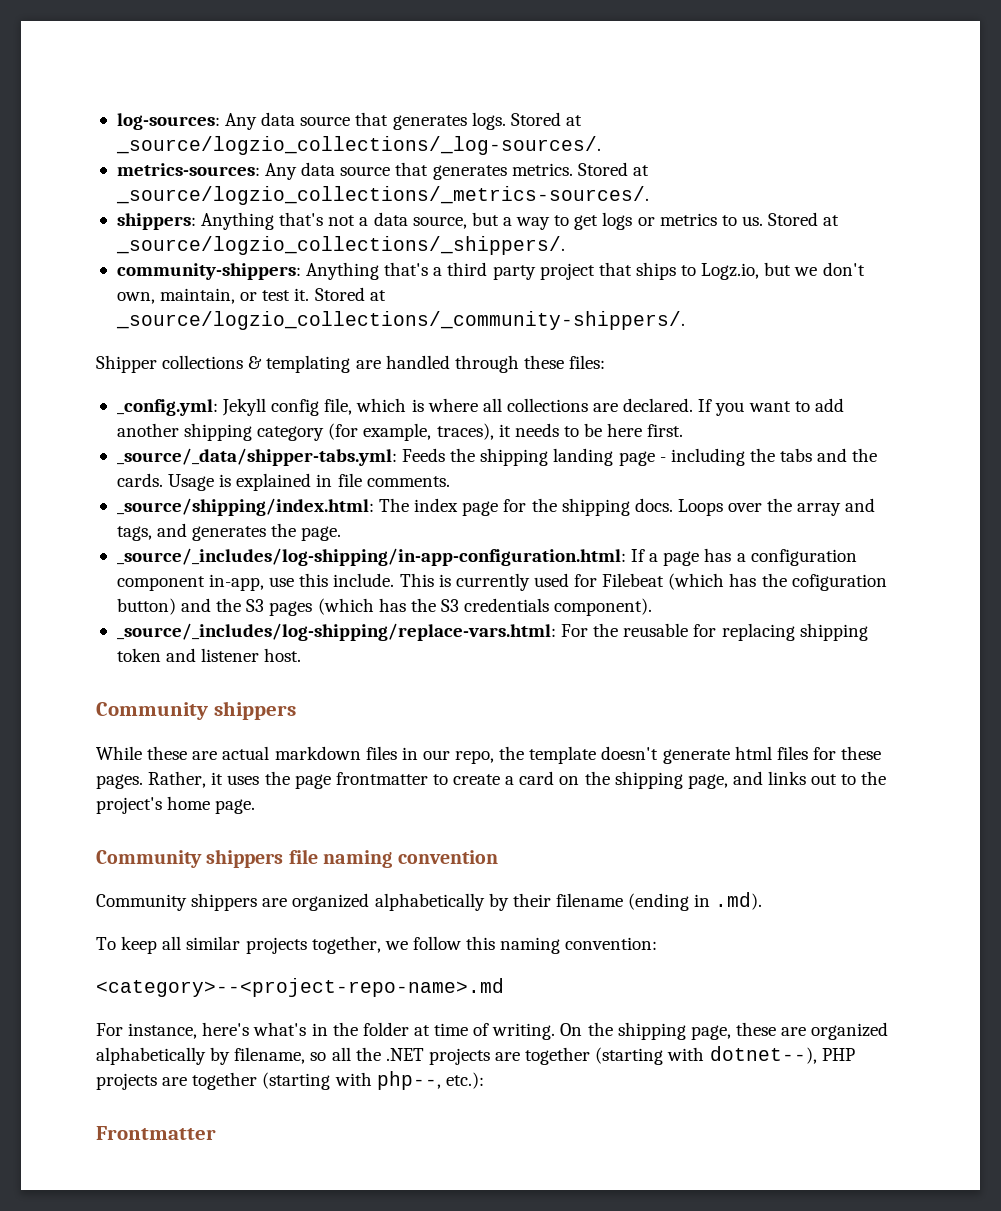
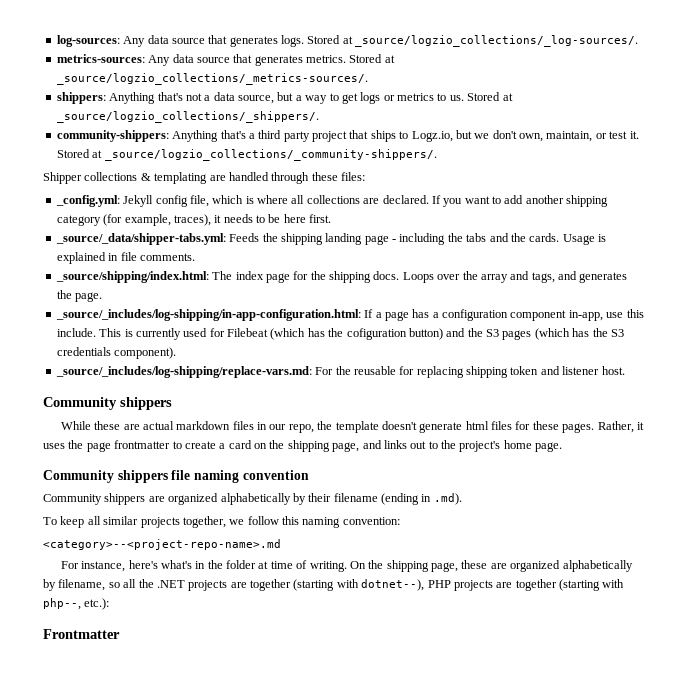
[116,623,556,641] _source/_includes/log-shipping/replace-vars.html: -> [55,366,312,378] _source/_includes/log-shipping/replace-vars.md:

